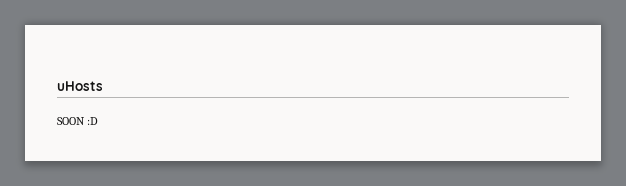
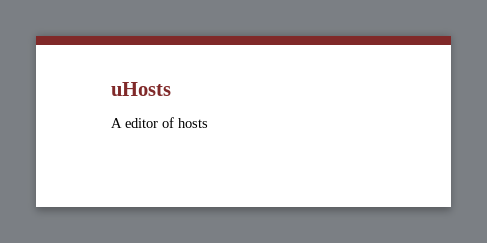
[57,117,99,125] SOON :D -> [111,117,208,128] A editor of hosts

